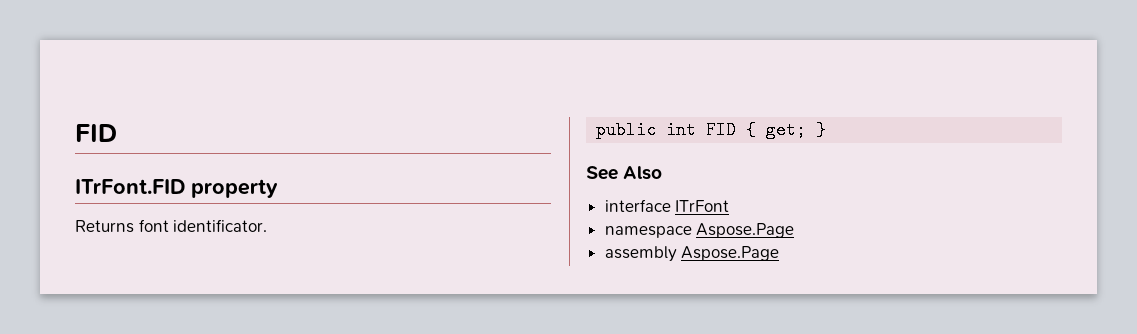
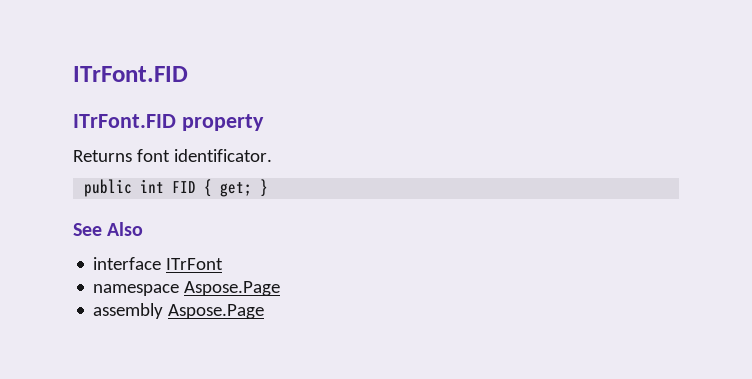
[75,124,117,142] FID -> [73,66,188,82] ITrFont.FID

